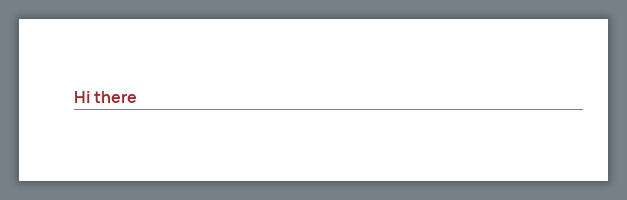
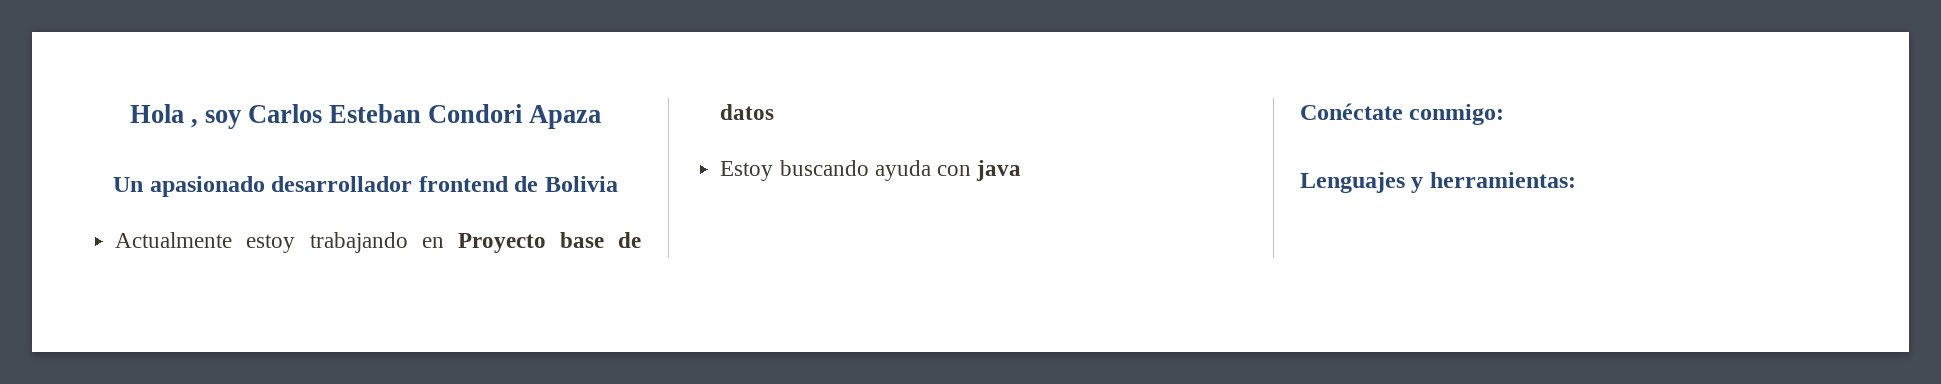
[74,91,138,103] Hi there -> [129,104,602,129] [113,176,618,197] [115,232,642,253] [720,104,775,120] [720,160,1022,181] [1300,103,1505,125] [1300,172,1576,193] Hola , soy Carlos Esteban Condori Apaza // Un apasionado desarrollador frontend de Bolivia // Actualmente estoy trabajando en Proyecto base de datos // Estoy buscando ayuda con java // Conéctate conmigo: // Lenguajes y herramientas:

